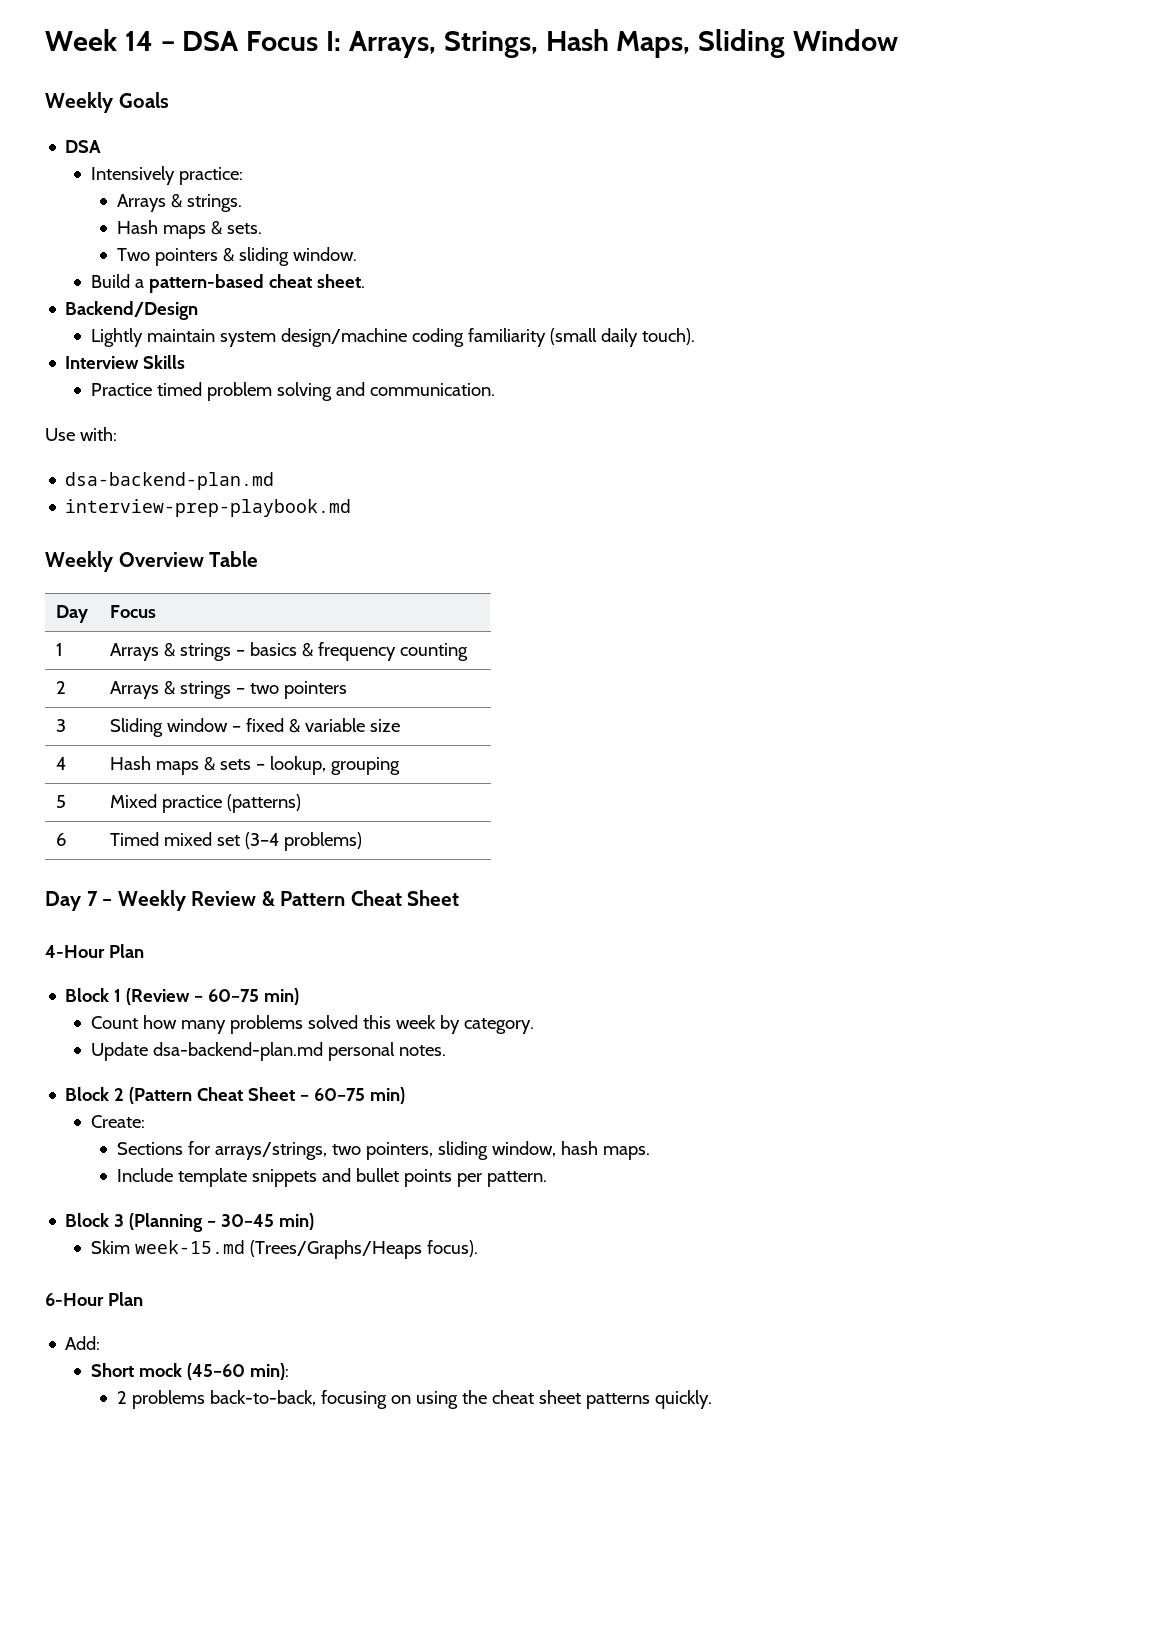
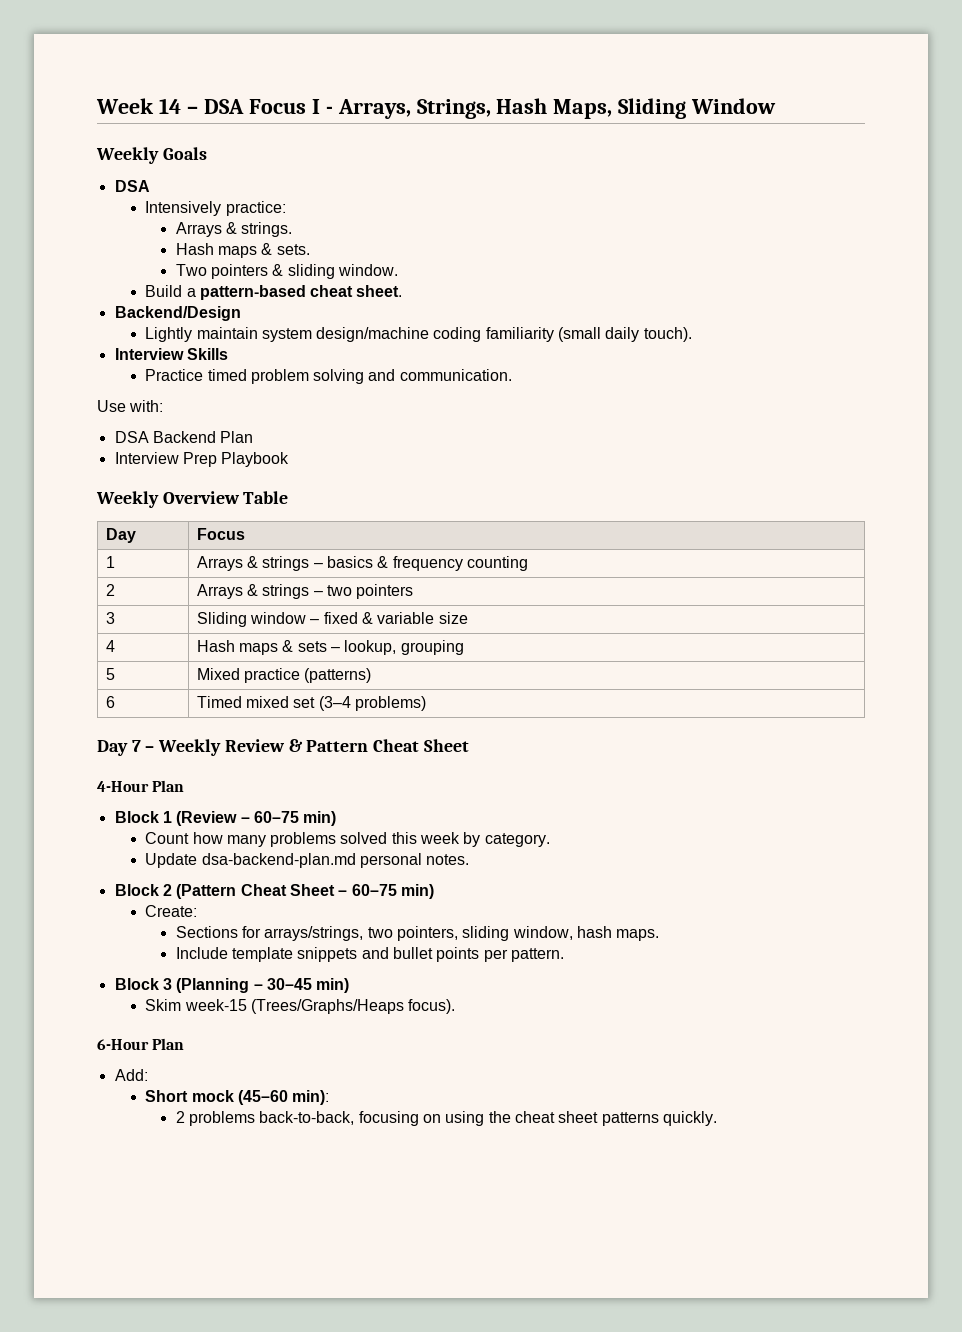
[326,31,342,51] I: -> [311,99,333,114] I -
[65,472,275,490] [65,499,352,517] dsa-backend-plan.md // interview-prep-playbook.md -> [114,431,254,443] [114,452,290,467] DSA Backend Plan // Interview Prep Playbook
[134,1240,245,1254] week-15.md -> [184,999,247,1011] week-15

